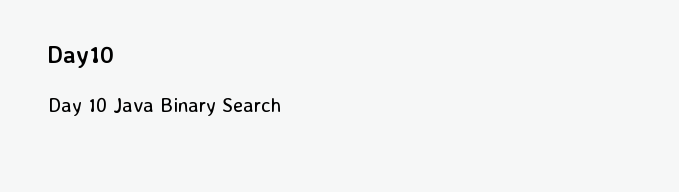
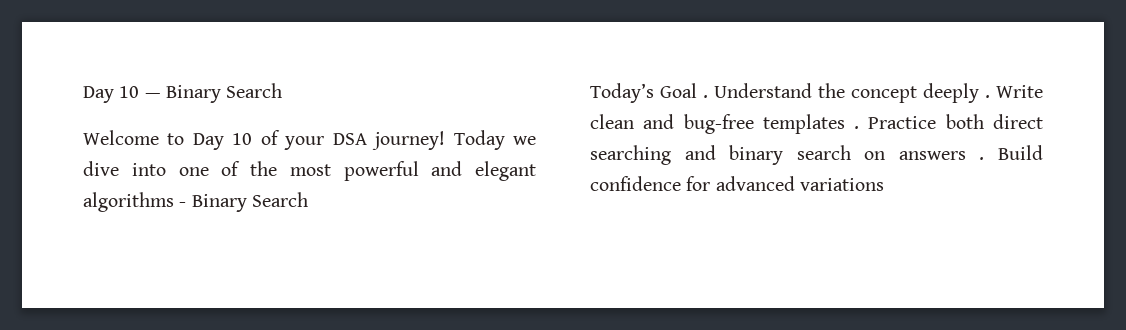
[48,46,114,68] [48,97,281,116] Day10 // Day 10 Java Binary Search -> [83,83,283,103] [83,130,537,150] [83,161,536,181] [83,192,308,212] [590,83,1043,103] [590,114,1043,134] [590,145,1043,165] [590,176,884,191] Day 10 — Binary Search // Welcome to Day 10 of your DSA journey! Today we dive into one of the most powerful and elegant algorithms - Binary Search // Today’s Goal . Understand the concept deeply . Write clean and bug-free templates . Practice both direct searching and binary search on answers . Build confidence for advanced variations

